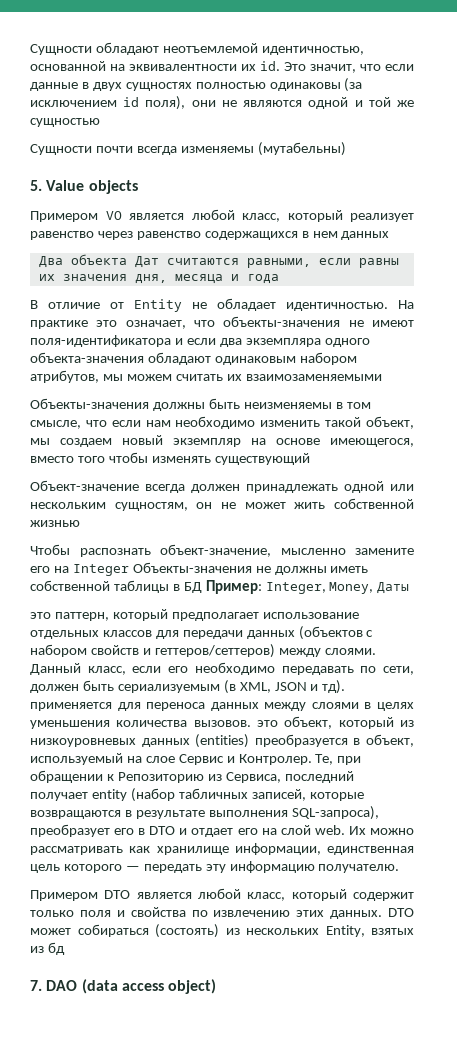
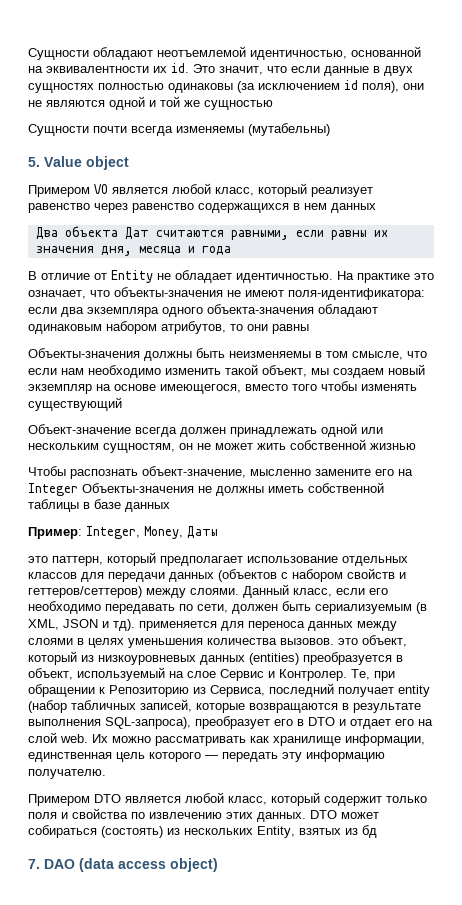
[88,180,138,194] objects -> [86,156,129,170] object
[30,335,183,347] поля-идентификатора и -> [288,288,425,300] поля-идентификатора:
[102,374,382,381] мы можем считать их взаимозаменяемыми -> [230,324,309,334] то они равны
[183,582,202,593] БД -> [94,499,170,512] базе данных //

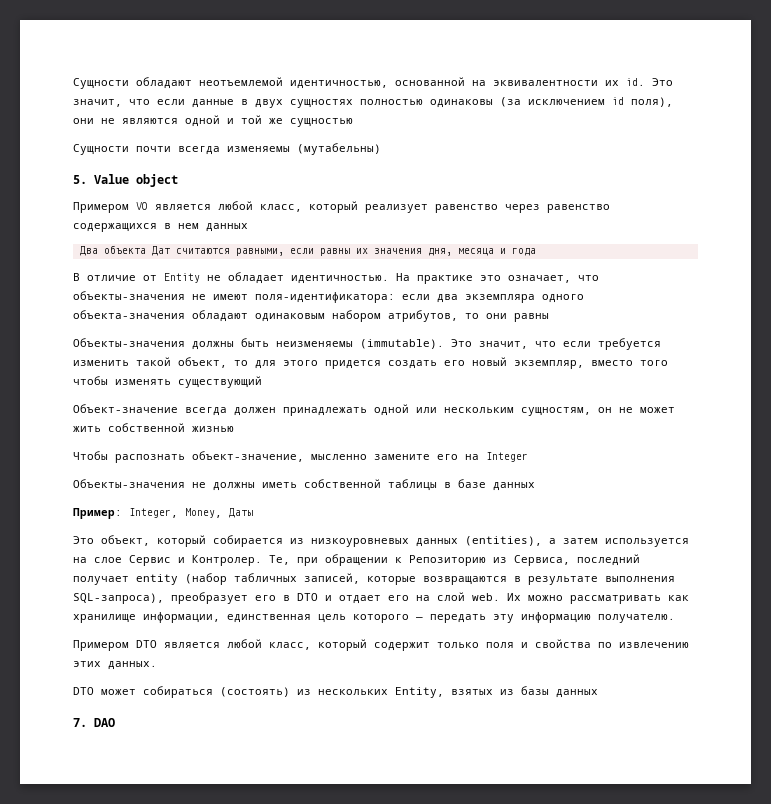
[315,351,427,360] [28,364,425,378] [28,384,241,394] в том смысле, что если нам необходимо изменить такой объект, мы создаем новый экземпляр на основе имеющегося, -> [360,338,661,350] [73,357,584,369] (immutable). Это значит, что если требуется изменить такой объект, то для этого придется создать его новый экземпляр,
(78, 489) none -> (528, 457) //
[28,552,408,566] [28,568,406,582] [28,584,388,598] [28,601,427,614] [28,619,397,631] [28,638,358,648] это паттерн, который предполагает использование отдельных классов для передачи данных (объектов с набором свойств и геттеров/сеттеров) между слоями. Данный класс, если его необходимо передавать по сети, должен быть сериализуемым (в XML, JSON и тд). применяется для переноса данных между слоями в целях уменьшения количества вызовов. это -> [73,536,94,544] Это
(77, 658) none -> [213,535,283,547] собирается
[249,652,403,665] [28,667,165,681] (entities) преобразуется в объект, используемый -> [465,536,689,547] (entities), а затем используется
(306, 817) none -> (157, 665) //
[362,825,377,838] бд -> [521,686,598,698] базы данных
[79,858,218,872] (data access object) -> (115, 722) none

